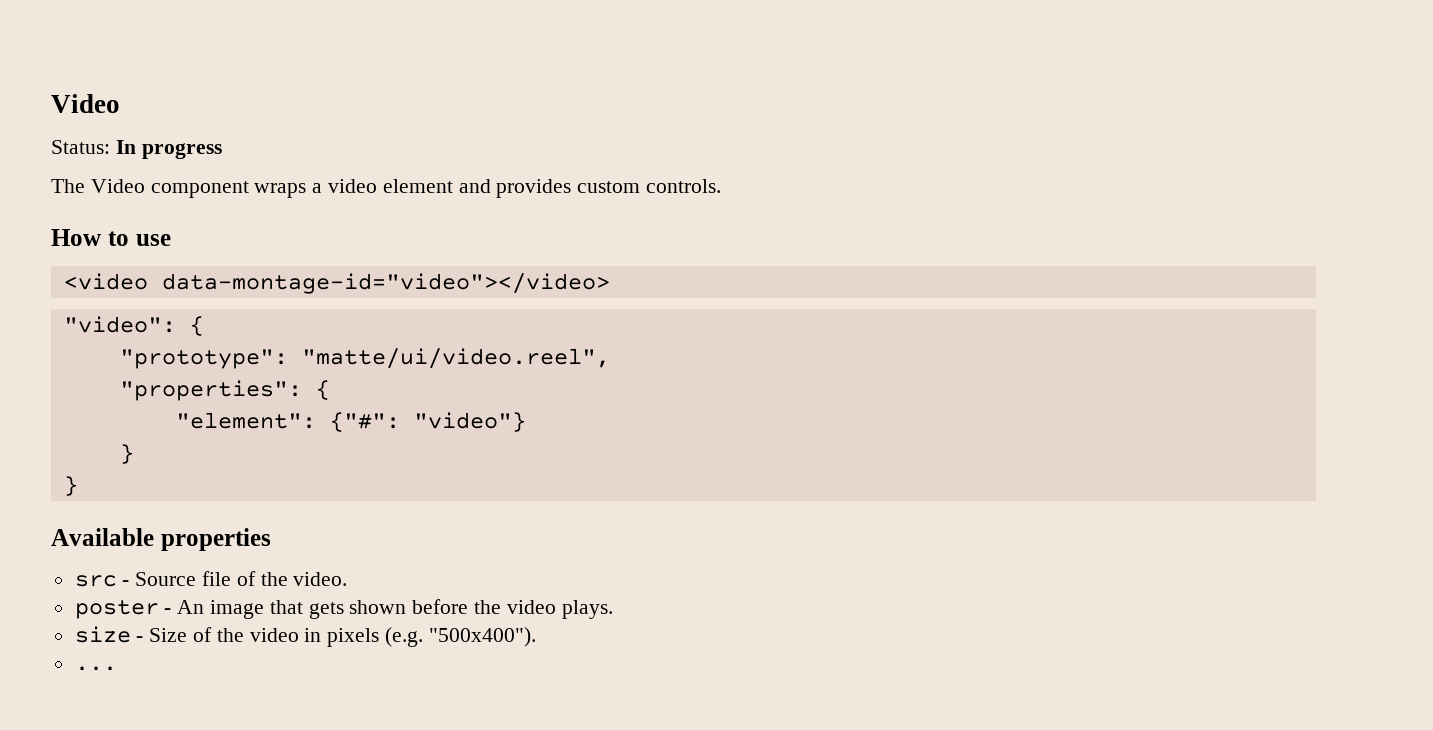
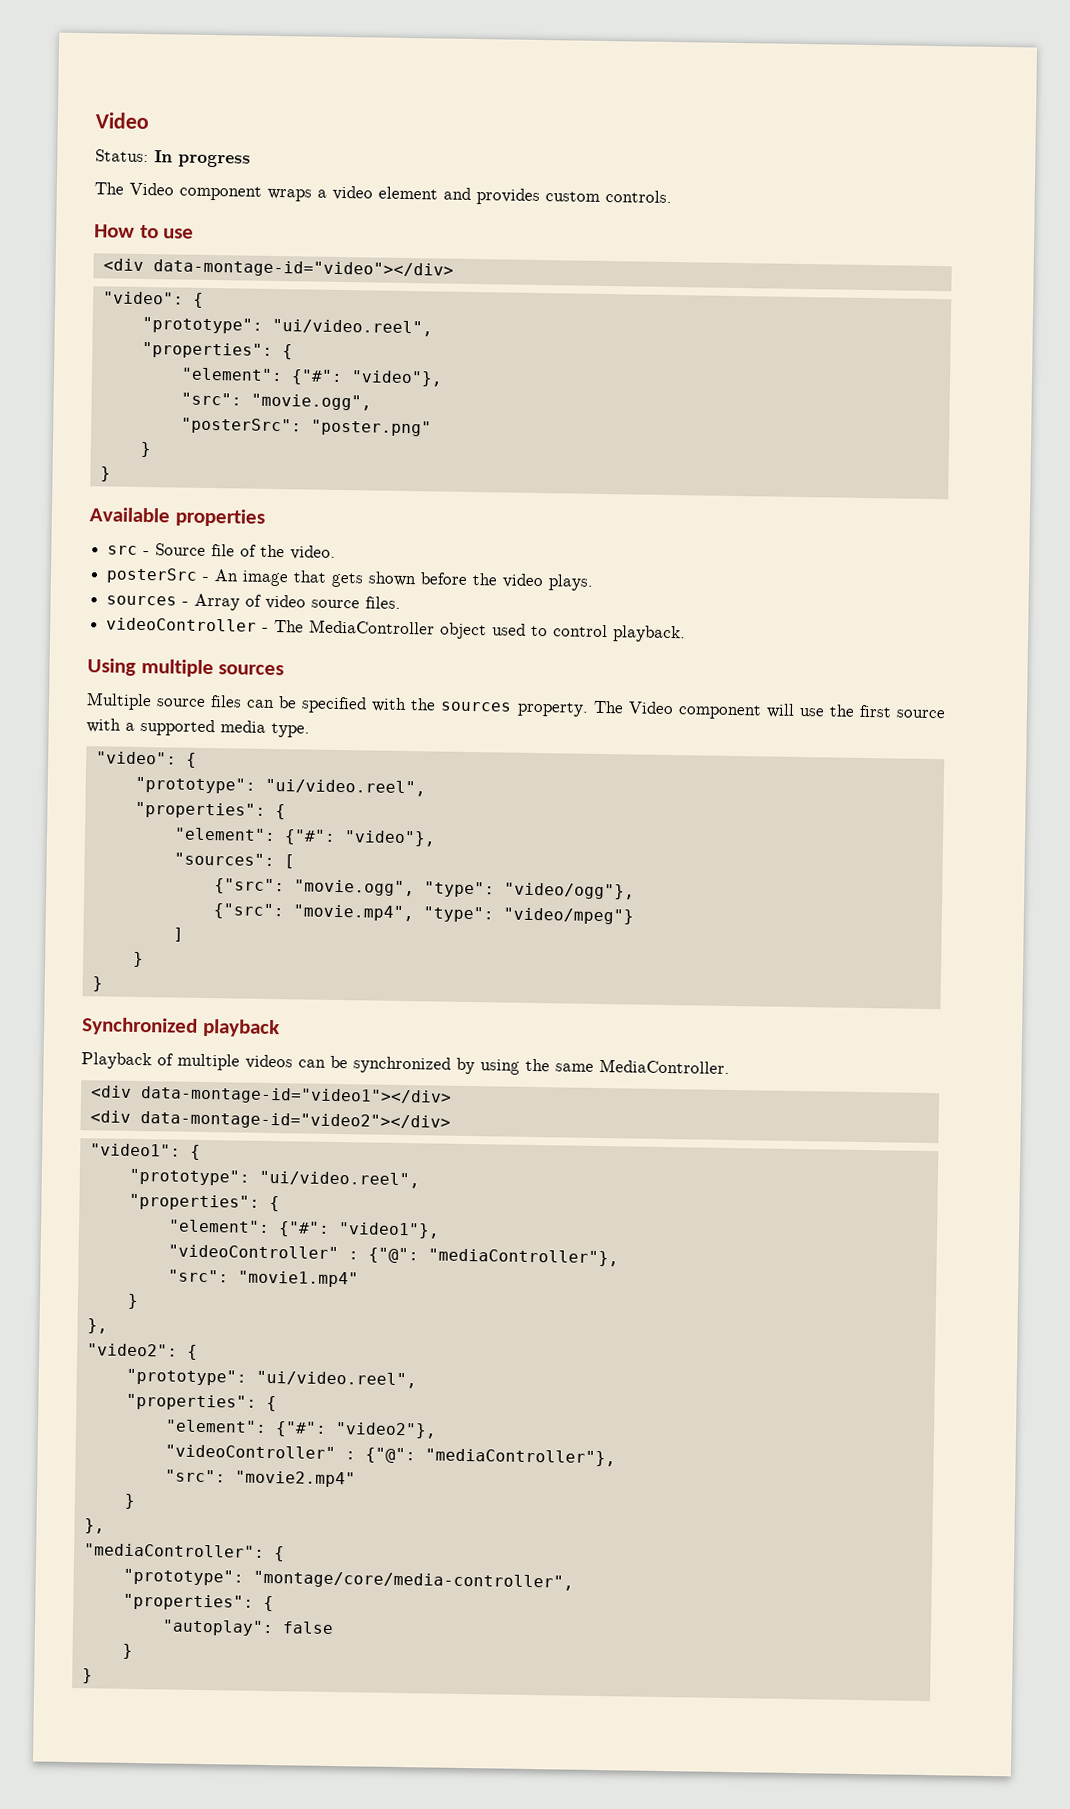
[63,273,610,294] [63,316,204,336] [119,348,610,369] [119,380,330,401] [175,412,526,432] <video data-montage-id="video"></video> // "video": { // "prototype": "matte/ui/video.reel", // "properties": { // "element": {"#": "video"} -> [102,258,454,279] [102,291,204,308] [141,316,433,337] [141,341,293,360] [180,367,443,387] [180,392,372,411] [180,417,432,437] <div data-montage-id="video"></div> // "video": { // "prototype": "ui/video.reel", // "properties": { // "element": {"#": "video"}, // "src": "movie.ogg", // "posterSrc": "poster.png"
[74,600,159,619] poster -> [106,567,199,584] posterSrc
[74,626,536,647] [74,666,117,671] size - Size of the video in pixels (e.g. "500x400"). // ... -> [106,593,402,611] [106,617,687,643] [87,658,285,678] [86,692,945,720] [86,718,310,738] [95,751,197,768] [134,776,426,797] [134,801,286,820] [173,827,436,847] [173,852,295,869] [213,878,635,900] [212,903,634,925] [172,927,184,942] [132,951,144,968] [91,976,103,992] [81,1017,280,1038] [81,1052,730,1075] [90,1085,452,1106] [89,1110,451,1131] [89,1143,201,1160] [128,1168,420,1189] [128,1193,280,1212] [167,1219,440,1239] [167,1244,619,1267] [167,1269,359,1288] [126,1293,139,1310] [86,1318,108,1334] [86,1343,198,1360] [125,1368,417,1389] [125,1393,277,1412] [164,1419,437,1439] [164,1444,616,1467] [164,1469,356,1488] [123,1493,136,1509] [83,1518,105,1534] [83,1543,285,1562] [122,1568,574,1591] [122,1593,274,1612] [161,1619,334,1637] [121,1643,133,1659] [81,1668,93,1684] sources - Array of video source files. // videoController - The MediaController object used to control playback. // Using multiple sources // Multiple source files can be specified with the sources property. The Video component will use the first source with a supported media type. // "video": { // "prototype": "ui/video.reel", // "properties": { // "element": {"#": "video"}, // "sources": [ // {"src": "movie.ogg", "type": "video/ogg"}, // {"src": "movie.mp4", "type": "video/mpeg"} // ] // } // } // Synchronized playback // Playback of multiple videos can be synchronized by using the same MediaController. // <div data-montage-id="video1"></div> // <div data-montage-id="video2"></div> // "video1": { // "prototype": "ui/video.reel", // "properties": { // "element": {"#": "video1"}, // "videoController" : {"@": "mediaController"}, // "src": "movie1.mp4" // } // }, // "video2": { // "prototype": "ui/video.reel", // "properties": { // "element": {"#": "video2"}, // "videoController" : {"@": "mediaController"}, // "src": "movie2.mp4" // } // }, // "mediaController": { // "prototype": "montage/core/media-controller", // "properties": { // "autoplay": false // } // }

